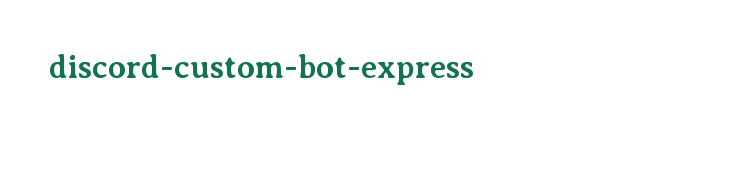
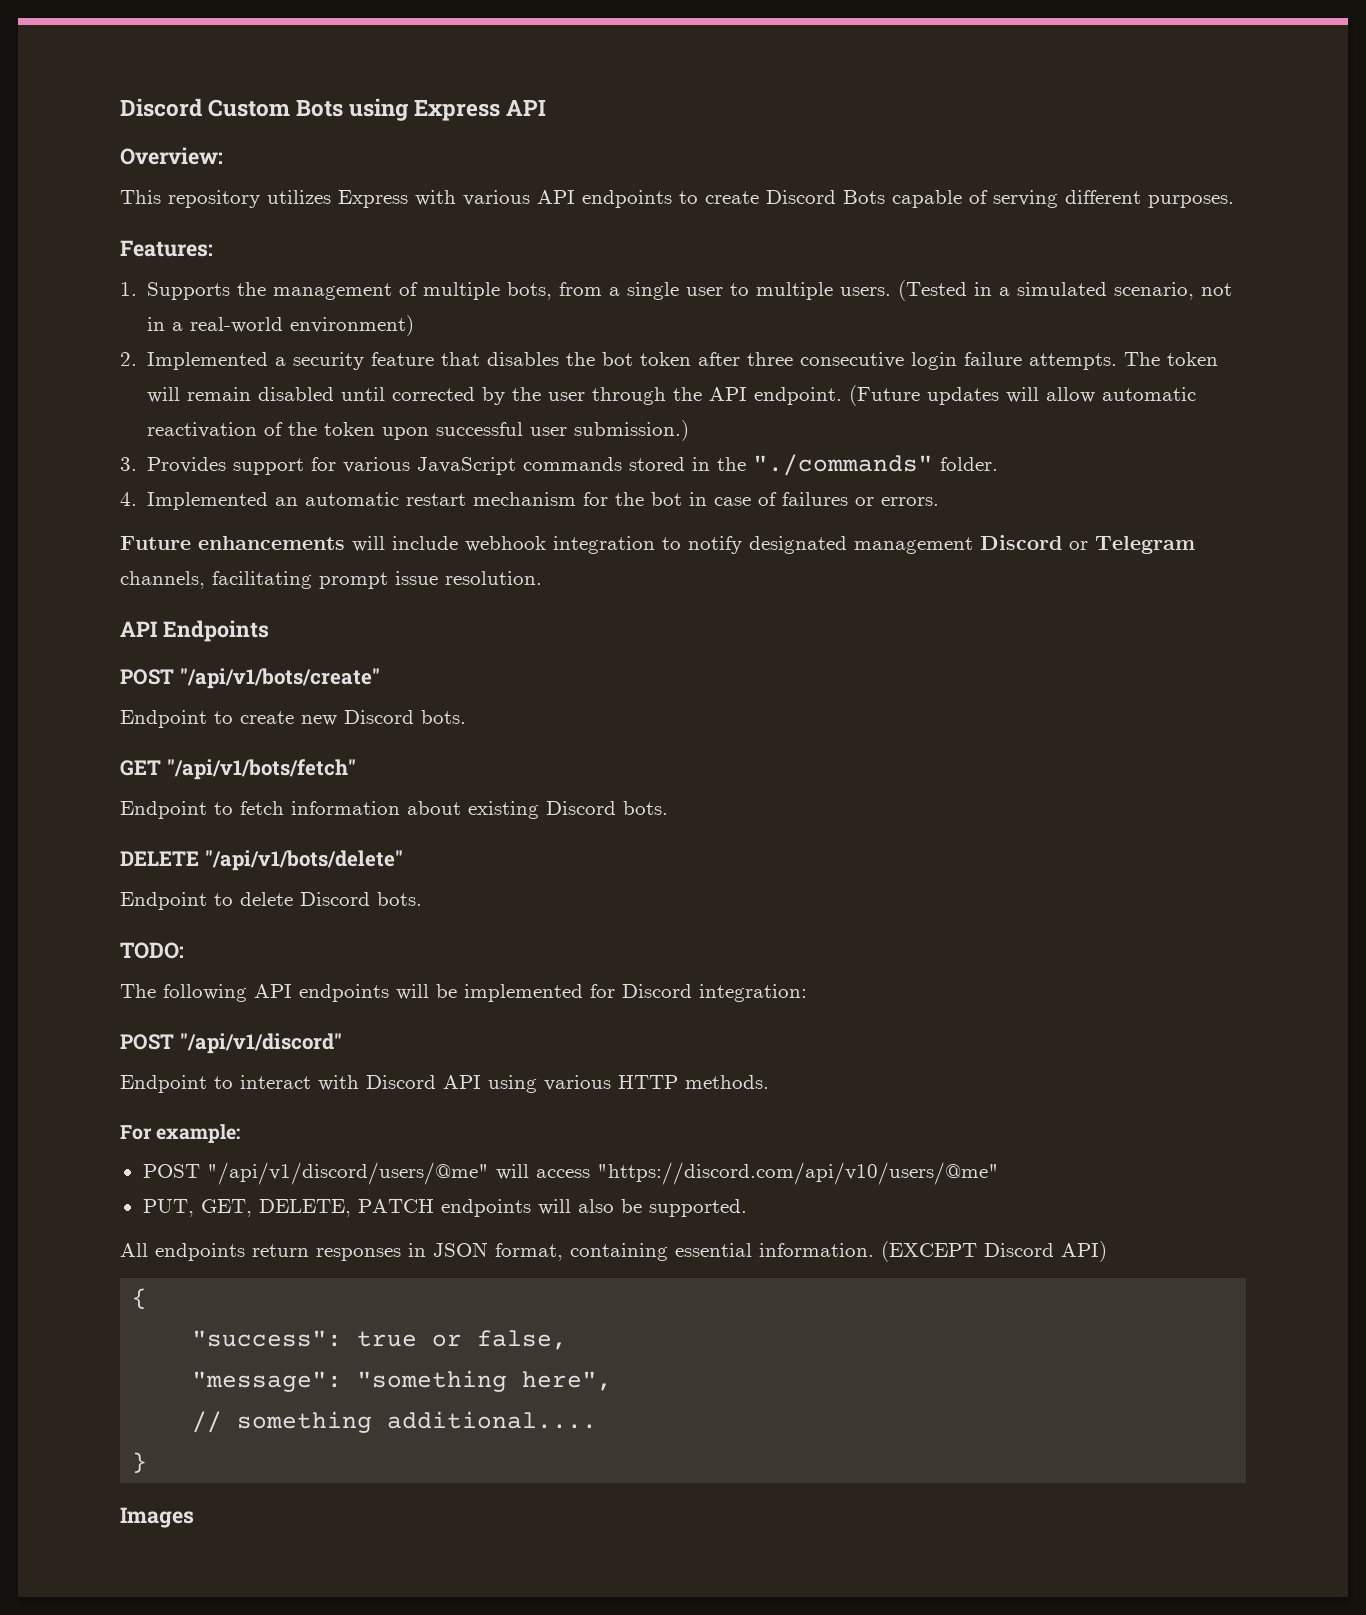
[49,54,474,85] discord-custom-bot-express -> [120,98,547,121] [120,147,223,165] [120,190,1234,208] [120,240,213,257] [120,280,1233,301] [147,315,415,336] [120,352,1219,370] [147,385,1197,406] [147,420,690,441] [120,454,999,476] [120,492,940,510] [120,535,1195,554] [120,571,542,589] [120,620,269,642] [120,668,380,689] [120,710,466,728] [120,759,356,780] [120,801,668,819] [120,850,403,871] [120,892,422,910] [120,942,184,959] [120,984,807,1002] [120,1033,342,1054] [120,1075,769,1093] [120,1124,241,1143] [142,1162,999,1185] [142,1199,747,1217] [120,1241,1107,1262] [132,1288,148,1309] [192,1330,568,1350] [192,1370,613,1392] [192,1411,598,1433] [132,1452,148,1473] [120,1507,194,1528] Discord Custom Bots using Express API // Overview: // This repository utilizes Express with various API endpoints to create Discord Bots capable of serving different purposes. // Features: // 1. Supports the management of multiple bots, from a single user to multiple users. (Tested in a simulated scenario, not in a real-world environment) // 2. Implemented a security feature that disables the bot token after three consecutive login failure attempts. The token will remain disabled until corrected by the user through the API endpoint. (Future updates will allow automatic reactivation of the token upon successful user submission.) // 3. Provides support for various JavaScript commands stored in the "./commands" folder. // 4. Implemented an automatic restart mechanism for the bot in case of failures or errors. // Future enhancements will include webhook integration to notify designated management Discord or Telegram channels, facilitating prompt issue resolution. // API Endpoints // POST "/api/v1/bots/create" // Endpoint to create new Discord bots. // GET "/api/v1/bots/fetch" // Endpoint to fetch information about existing Discord bots. // DELETE "/api/v1/bots/delete" // Endpoint to delete Discord bots. // TODO: // The following API endpoints will be implemented for Discord integration: // POST "/api/v1/discord" // Endpoint to interact with Discord API using various HTTP methods. // For example: // POST "/api/v1/discord/users/@me" will access "https://discord.com/api/v10/users/@me" // PUT, GET, DELETE, PATCH endpoints will also be supported. // All endpoints return responses in JSON format, containing essential information. (EXCEPT Discord API) // { // "success": true or false, // "message": "something here", // // something additional.... // } // Images

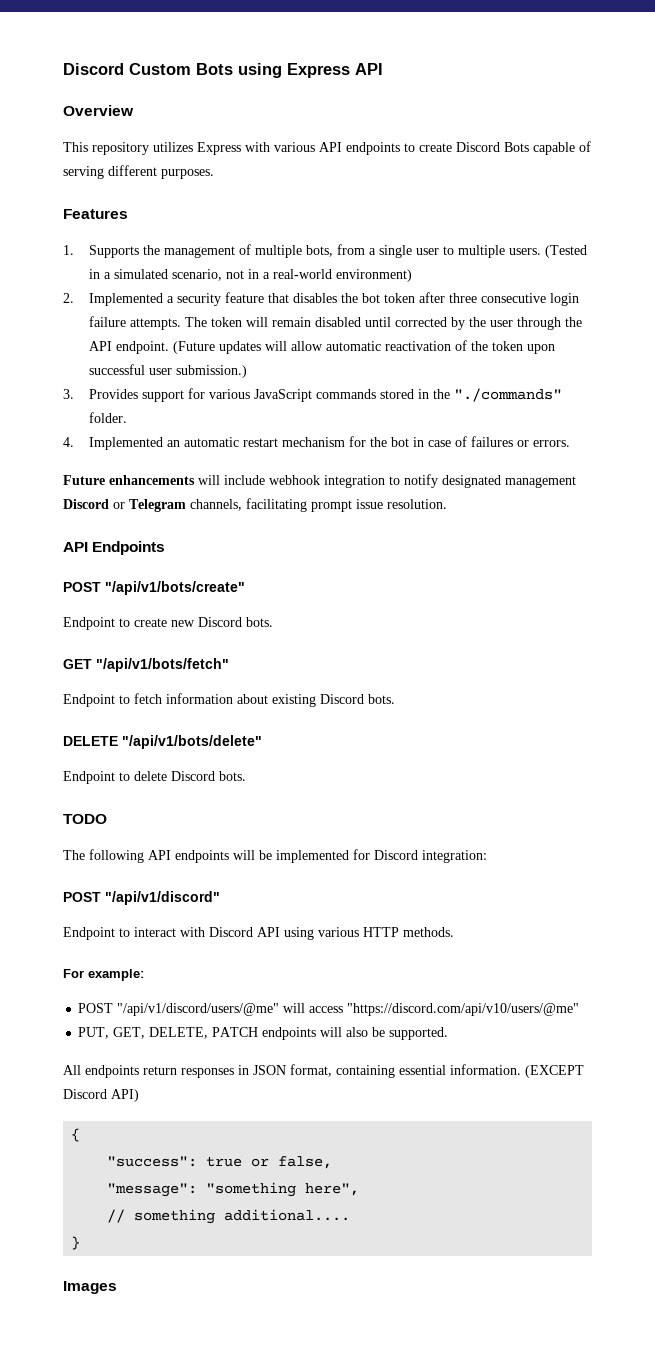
[120,147,223,165] Overview: -> [63,105,134,116] Overview
[120,240,213,257] Features: -> [63,209,128,219] Features
[120,942,184,959] TODO: -> [63,814,107,824] TODO

